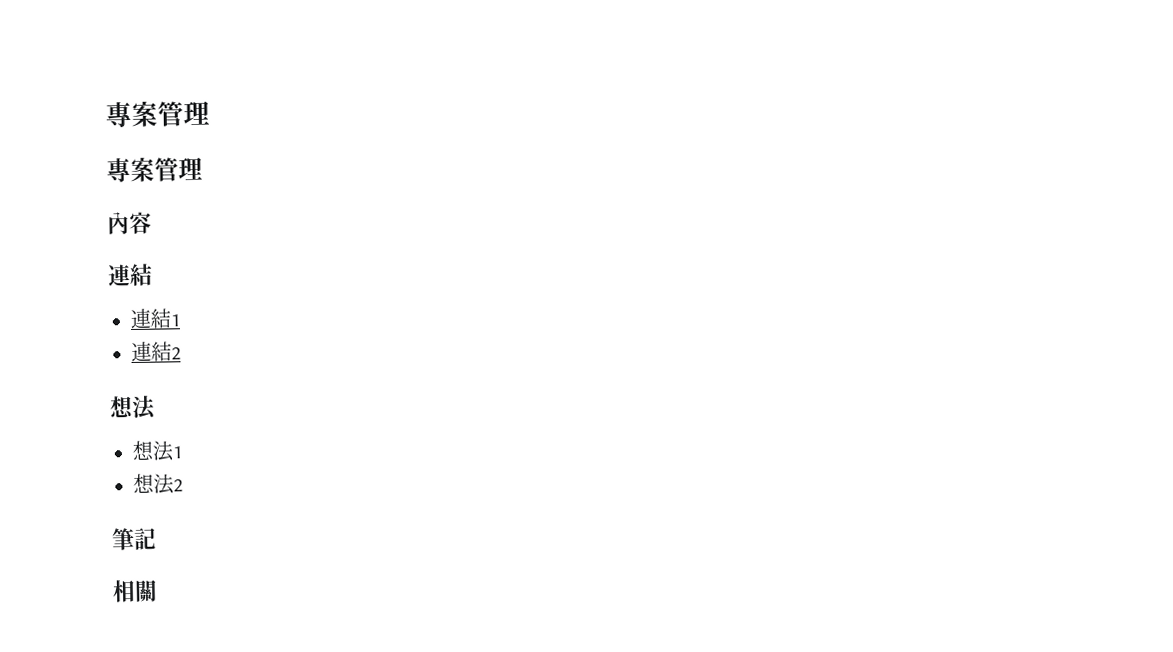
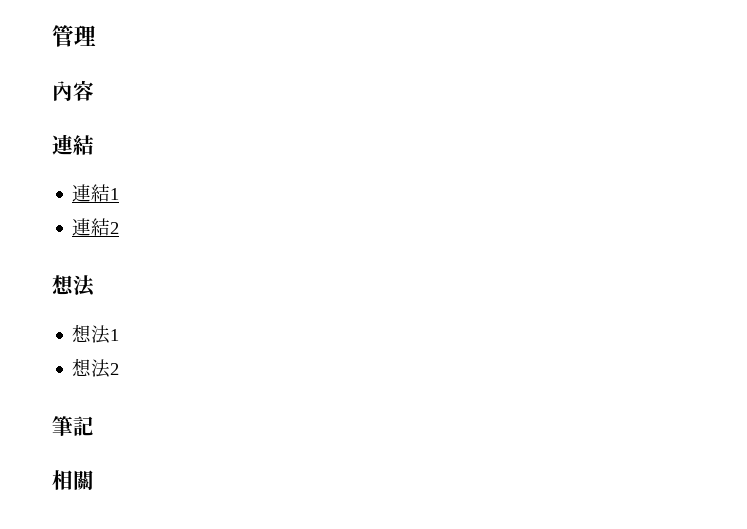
[105,100,210,128] [106,157,155,183] 專案管理 // 專案 -> (52, 36) none

